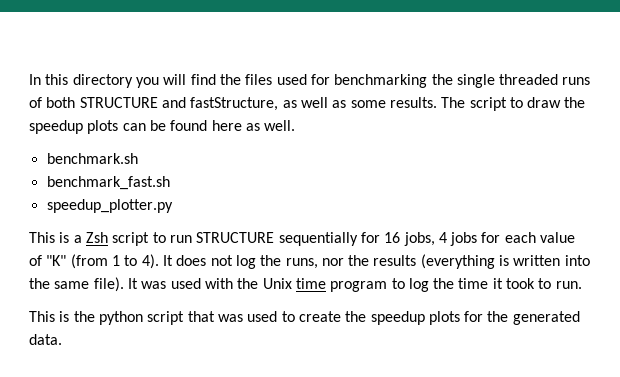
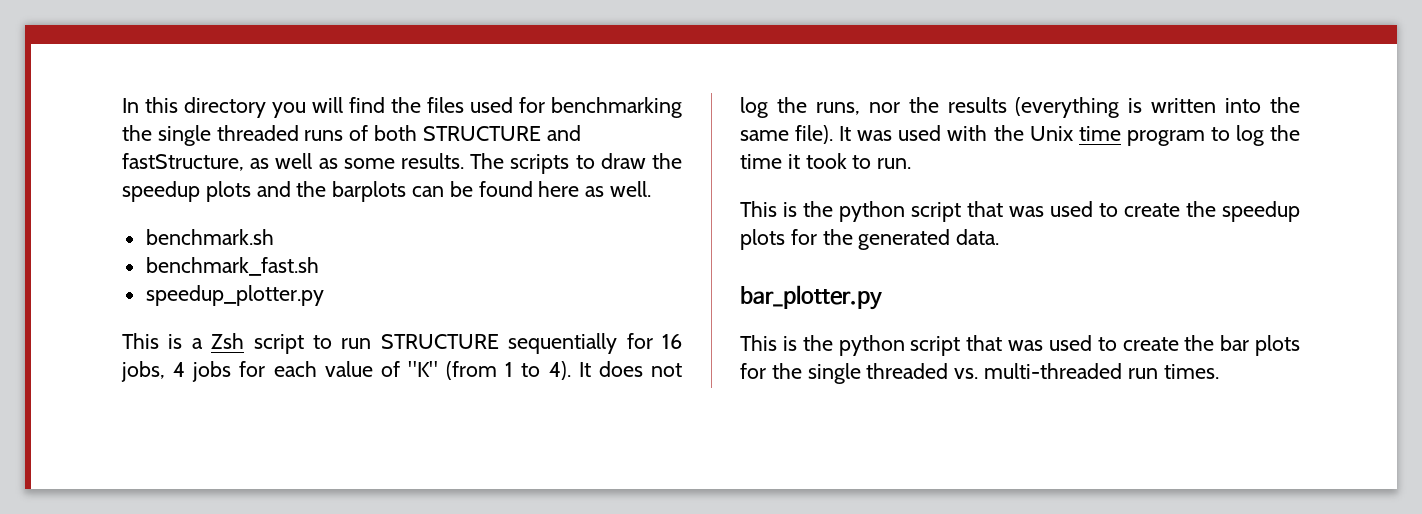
[469,97,507,111] script -> [510,154,570,174] scripts
(119, 127) none -> [256,181,407,202] and the barplots
(62, 339) none -> [740,285,882,310] [740,335,1300,356] [740,363,1219,384] // bar_plotter.py // This is the python script that was used to create the bar plots for the single threaded vs. multi-threaded run times.

